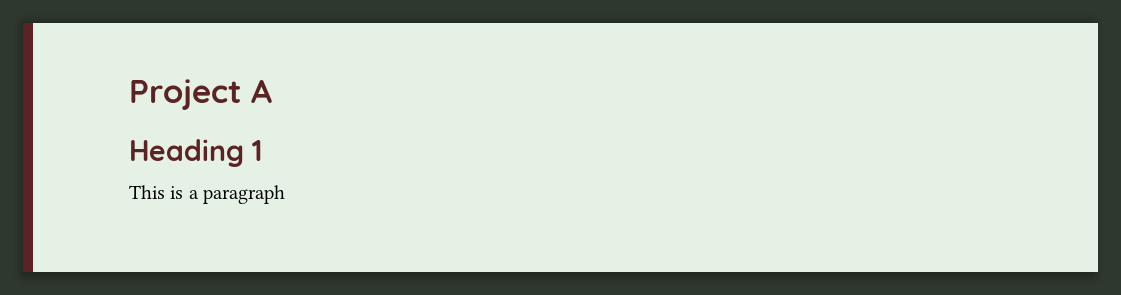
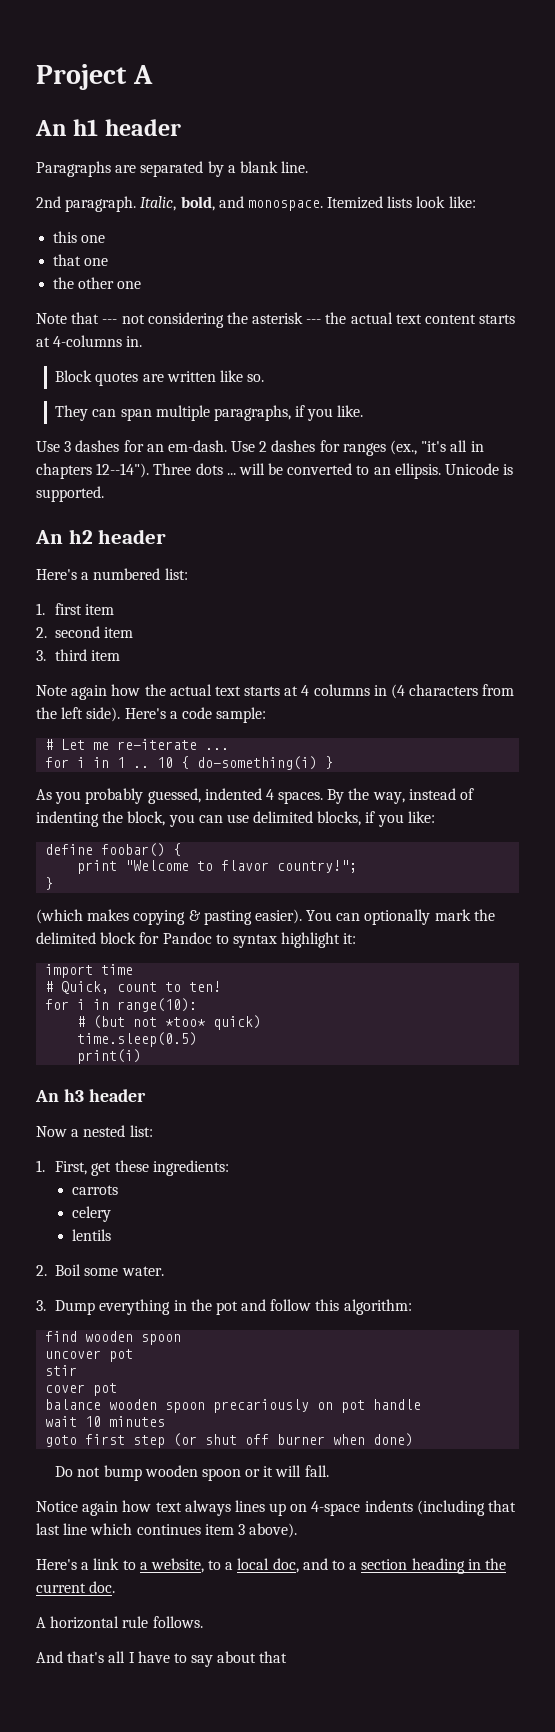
[129,139,262,167] [129,185,286,204] Heading 1 // This is a paragraph -> [35,119,181,136] [36,161,309,177] [36,196,476,212] [53,231,106,243] [53,254,109,266] [53,277,142,289] [36,312,516,328] [36,335,143,347] [55,370,265,386] [55,405,364,421] [36,440,484,456] [36,463,514,479] [36,486,104,502] [35,529,167,544] [36,568,188,580] [36,603,115,615] [36,626,134,638] [36,649,121,661] [36,684,515,700] [36,707,267,723] [45,739,230,750] [45,756,334,770] [36,788,475,804] [36,811,435,827] [45,843,182,857] [77,860,358,874] [45,877,54,890] [36,909,495,925] [36,932,357,948] [45,964,134,978] [45,981,222,994] [45,998,198,1012] [77,1015,262,1030] [77,1032,198,1047] [77,1049,142,1064] [35,1089,146,1102] [36,1125,153,1137] [36,1160,229,1176] [72,1185,119,1195] [72,1206,112,1222] [72,1229,112,1241] [36,1264,164,1276] [36,1299,412,1315] [45,1331,182,1345] [45,1349,134,1362] [45,1365,78,1376] [45,1383,118,1396] [45,1399,422,1413] [45,1416,166,1427] [45,1433,414,1448] [55,1465,329,1481] [36,1500,517,1516] [36,1523,298,1538] [36,1558,506,1574] [36,1581,116,1593] [36,1616,203,1629] [36,1651,288,1667] An h1 header // Paragraphs are separated by a blank line. // 2nd paragraph. Italic, bold, and monospace. Itemized lists look like: // this one // that one // the other one // Note that --- not considering the asterisk --- the actual text content starts at 4-columns in. // Block quotes are written like so. // They can span multiple paragraphs, if you like. // Use 3 dashes for an em-dash. Use 2 dashes for ranges (ex., "it's all in chapters 12--14"). Three dots ... will be converted to an ellipsis. Unicode is supported. // An h2 header // Here's a numbered list: // 1. first item // 2. second item // 3. third item // Note again how the actual text starts at 4 columns in (4 characters from the left side). Here's a code sample: // # Let me re-iterate ... // for i in 1 .. 10 { do-something(i) } // As you probably guessed, indented 4 spaces. By the way, instead of indenting the block, you can use delimited blocks, if you like: // define foobar() { // print "Welcome to flavor country!"; // } // (which makes copying & pasting easier). You can optionally mark the delimited block for Pandoc to syntax highlight it: // import time // # Quick, count to ten! // for i in range(10): // # (but not *too* quick) // time.sleep(0.5) // print(i) // An h3 header // Now a nested list: // 1. First, get these ingredients: // carrots // celery // lentils // 2. Boil some water. // 3. Dump everything in the pot and follow this algorithm: // find wooden spoon // uncover pot // stir // cover pot // balance wooden spoon precariously on pot handle // wait 10 minutes // goto first step (or shut off burner when done) // Do not bump wooden spoon or it will fall. // Notice again how text always lines up on 4-space indents (including that last line which continues item 3 above). // Here's a link to a website, to a local doc, and to a section heading in the current doc. // A horizontal rule follows. // And that's all I have to say about that

